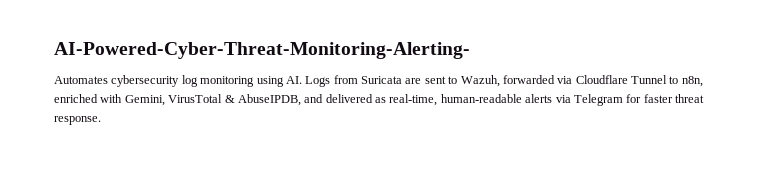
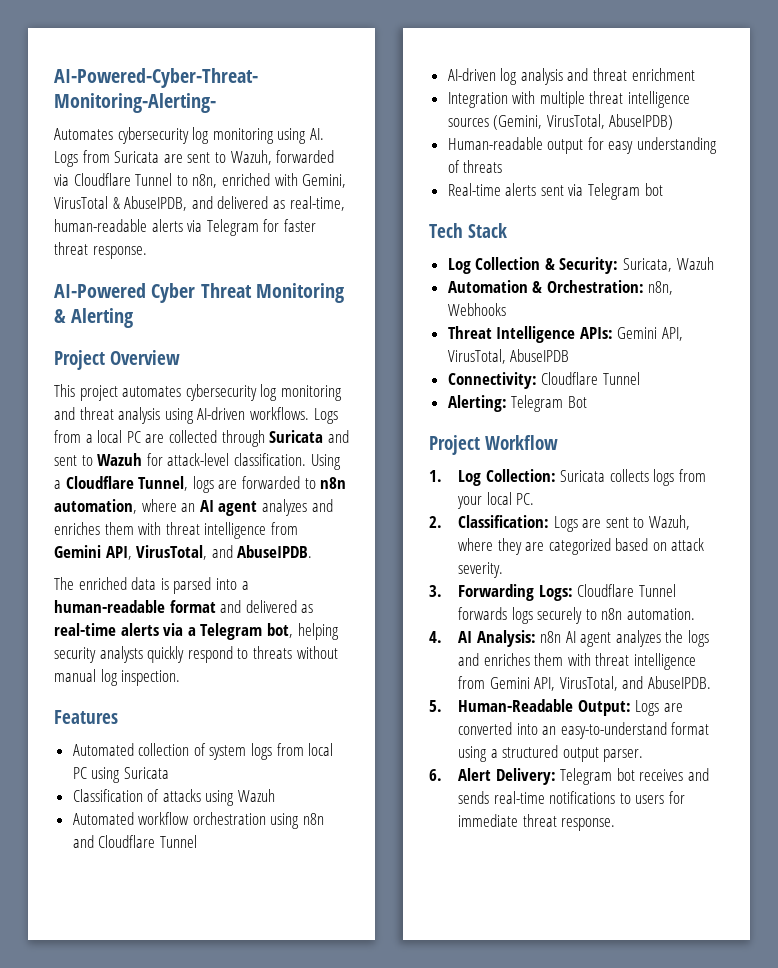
(101, 120) none -> [54,283,344,303] [54,308,134,328] [54,350,180,370] [54,384,342,401] [54,407,338,424] [54,430,349,447] [54,453,341,470] [54,476,347,493] [54,499,333,516] [54,522,298,539] [54,545,313,560] [54,577,249,594] [54,600,314,613] [54,623,339,640] [54,646,338,663] [54,669,181,686] [54,710,118,724] [72,743,334,760] [72,767,169,783] [72,789,276,806] [72,812,325,829] [72,835,197,848] [447,68,695,85] [447,91,691,108] [447,114,674,130] [447,137,718,154] [447,160,503,173] [447,183,663,200] [429,223,507,238] [447,257,714,274] [447,280,674,295] [447,303,506,316] [447,326,684,343] [447,349,570,364] [447,372,640,389] [447,395,587,412] [429,435,558,455] [429,469,706,486] [456,492,535,509] [429,515,690,532] [457,538,705,555] [457,562,503,578] [429,584,676,601] [457,607,695,624] [429,630,710,647] [457,653,696,670] [457,676,711,691] [429,699,683,716] [457,722,710,739] [457,745,644,762] [429,768,709,785] [457,791,685,804] [457,814,616,831] // AI-Powered Cyber Threat Monitoring & Alerting // Project Overview // This project automates cybersecurity log monitoring and threat analysis using AI-driven workflows. Logs from a local PC are collected through Suricata and sent to Wazuh for attack-level classification. Using a Cloudflare Tunnel, logs are forwarded to n8n automation, where an AI agent analyzes and enriches them with threat intelligence from Gemini API, VirusTotal, and AbuseIPDB. // The enriched data is parsed into a human-readable format and delivered as real-time alerts via a Telegram bot, helping security analysts quickly respond to threats without manual log inspection. // Features // Automated collection of system logs from local PC using Suricata // Classification of attacks using Wazuh // Automated workflow orchestration using n8n and Cloudflare Tunnel // AI-driven log analysis and threat enrichment // Integration with multiple threat intelligence sources (Gemini, VirusTotal, AbuseIPDB) // Human-readable output for easy understanding of threats // Real-time alerts sent via Telegram bot // Tech Stack // Log Collection & Security: Suricata, Wazuh // Automation & Orchestration: n8n, Webhooks // Threat Intelligence APIs: Gemini API, VirusTotal, AbuseIPDB // Connectivity: Cloudflare Tunnel // Alerting: Telegram Bot // Project Workflow // 1. Log Collection: Suricata collects logs from your local PC. // 2. Classification: Logs are sent to Wazuh, where they are categorized based on attack severity. // 3. Forwarding Logs: Cloudflare Tunnel forwards logs securely to n8n automation. // 4. AI Analysis: n8n AI agent analyzes the logs and enriches them with threat intelligence from Gemini API, VirusTotal, and AbuseIPDB. // 5. Human-Readable Output: Logs are converted into an easy-to-understand format using a structured output parser. // 6. Alert Delivery: Telegram bot receives and sends real-time notifications to users for immediate threat response.

